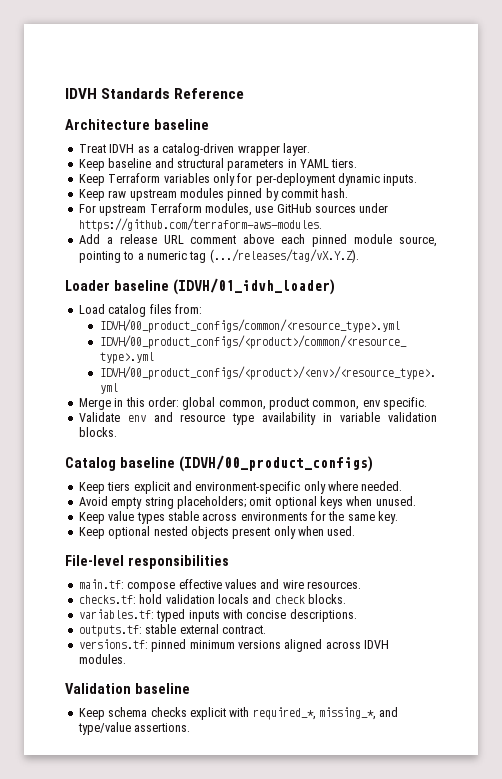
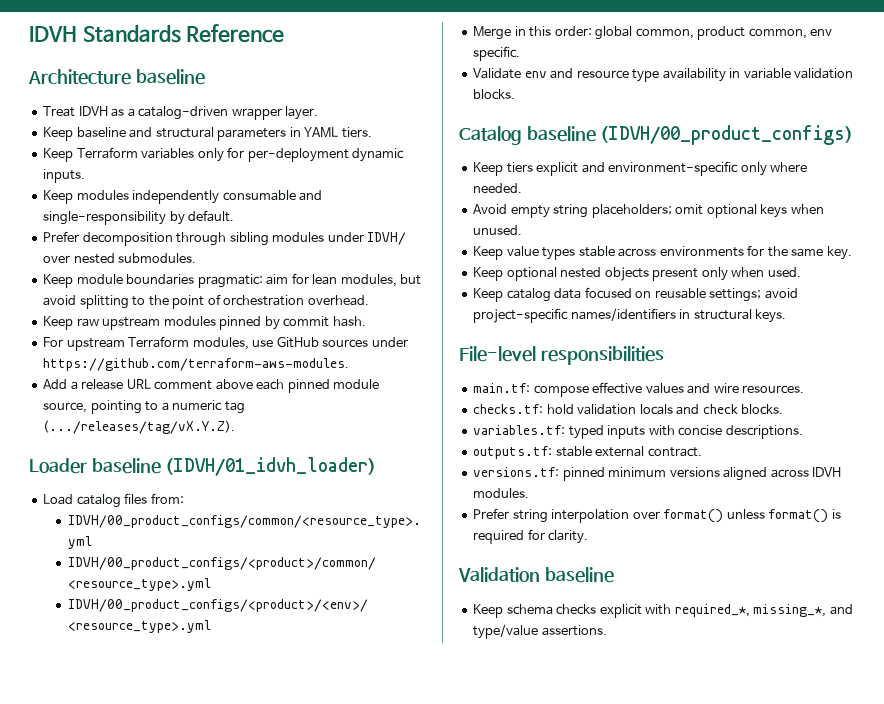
(418, 180) none -> [43,190,323,204] [43,210,235,225] [43,231,407,246] [43,253,197,264] [43,273,422,288] [43,294,369,309] // Keep modules independently consumable and single-responsibility by default. // Prefer decomposition through sibling modules under IDVH/ over nested submodules. // Keep module boundaries pragmatic: aim for lean modules, but avoid splitting to the point of orchestration overhead.
(356, 531) none -> [473,287,798,302] [473,308,787,323] // Keep catalog data focused on reusable settings; avoid project-specific names/identifiers in structural keys.
(126, 659) none -> [473,508,841,523] [473,529,589,544] // Prefer string interpolation over format() unless format() is required for clarity.

